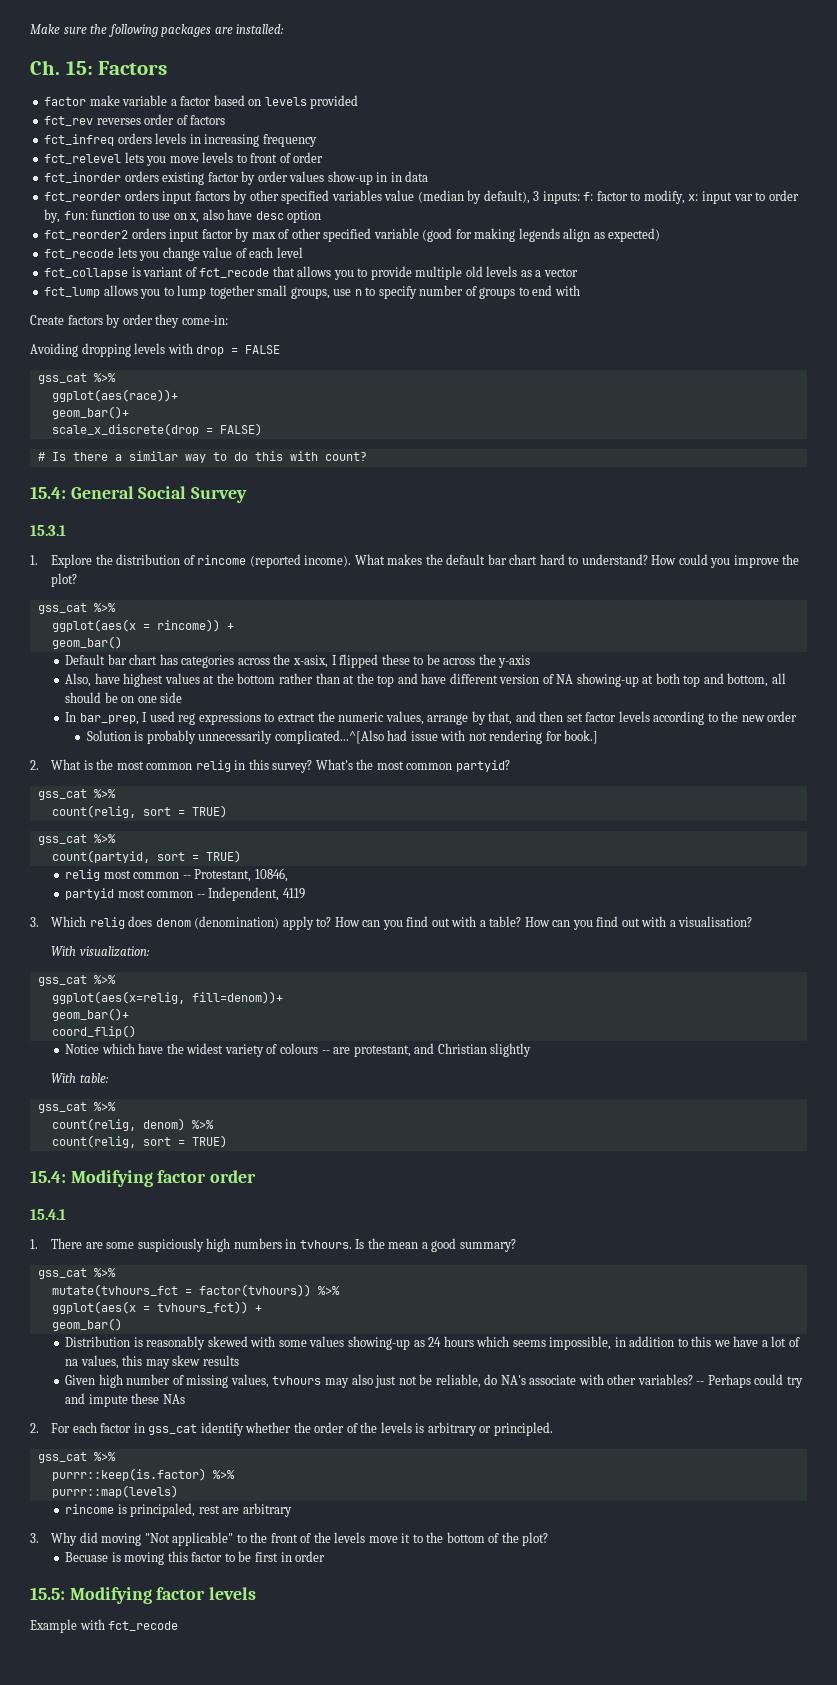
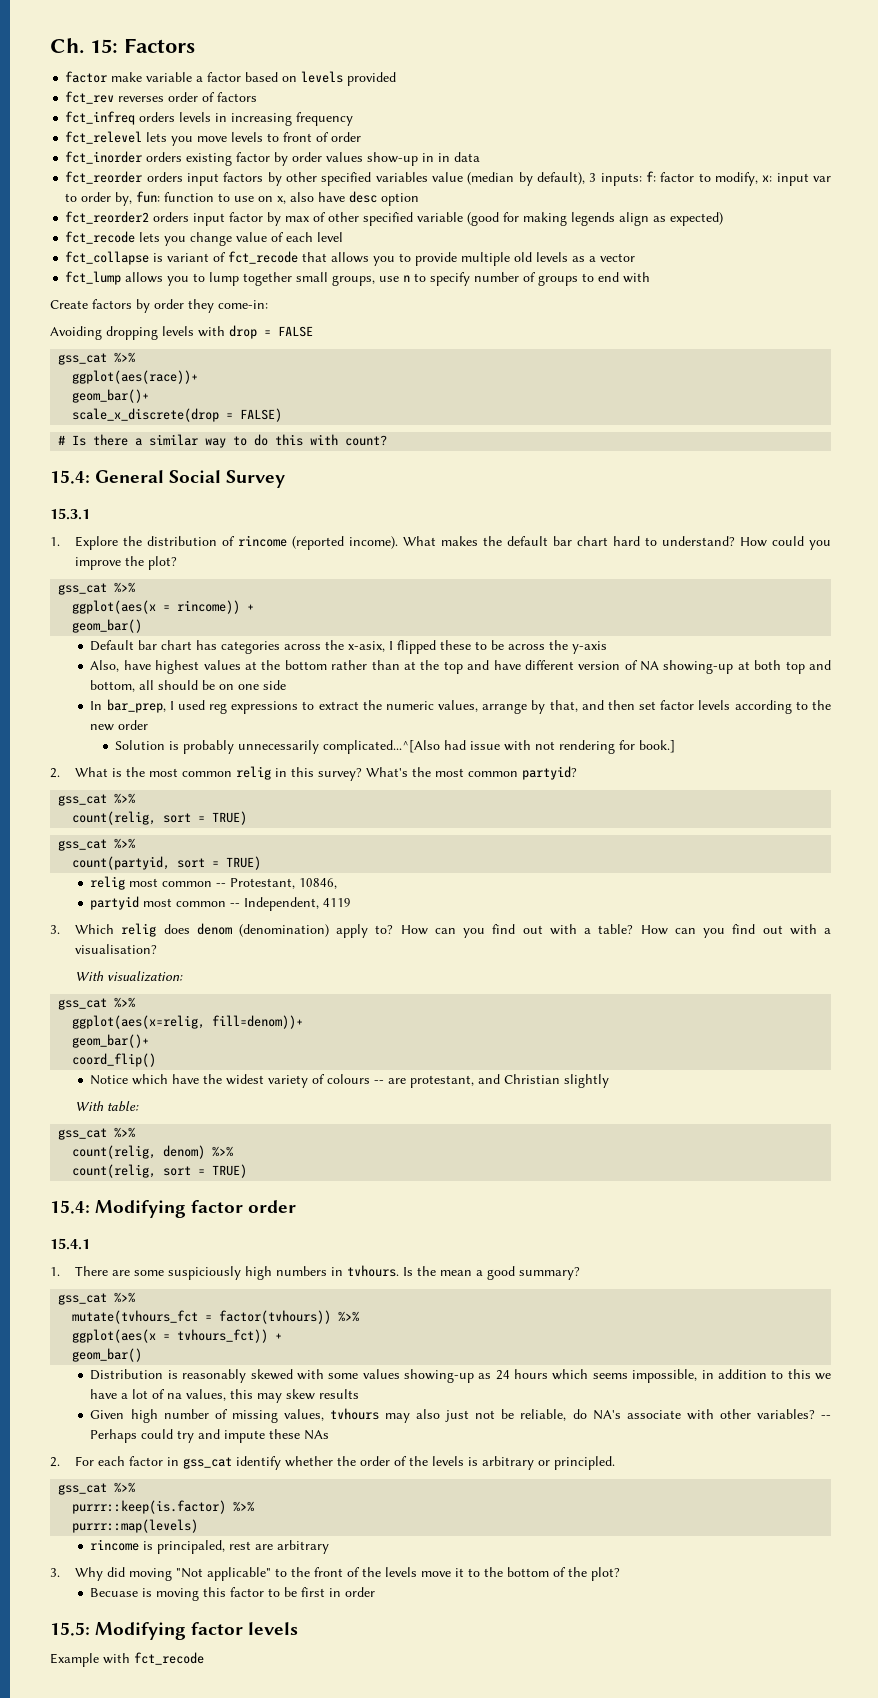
[30,24,285,37] Make sure the following packages are installed: // -> (50, 46) none

